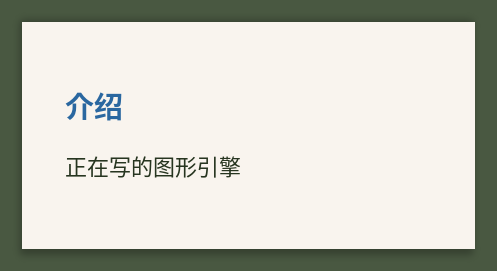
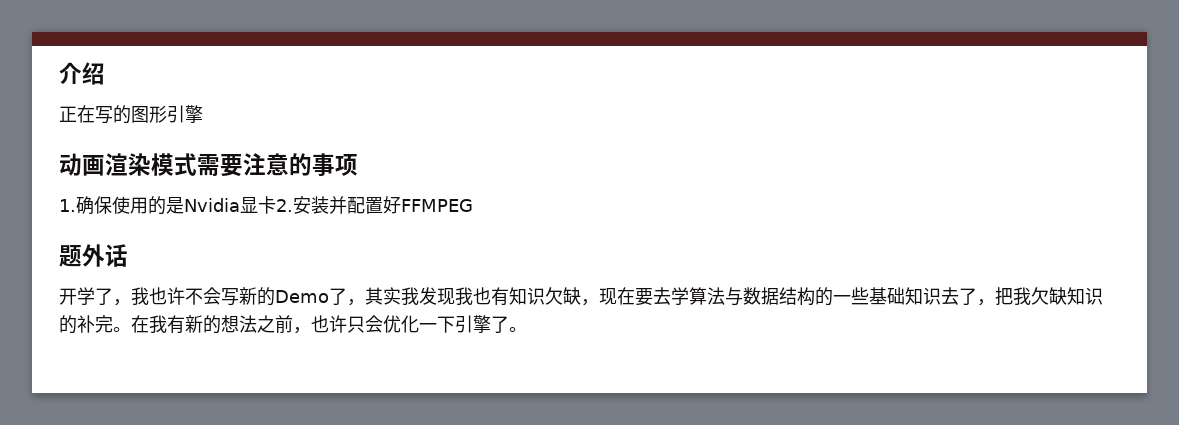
(241, 167) none -> [59,153,358,177] [59,196,473,215] [59,244,128,267] [59,287,1103,306] [59,315,527,334] // 动画渲染模式需要注意的事项 // 1.确保使用的是Nvidia显卡2.安装并配置好FFMPEG // 题外话 // 开学了，我也许不会写新的Demo了，其实我发现我也有知识欠缺，现在要去学算法与数据结构的一些基础知识去了，把我欠缺知识的补完。在我有新的想法之前，也许只会优化一下引擎了。

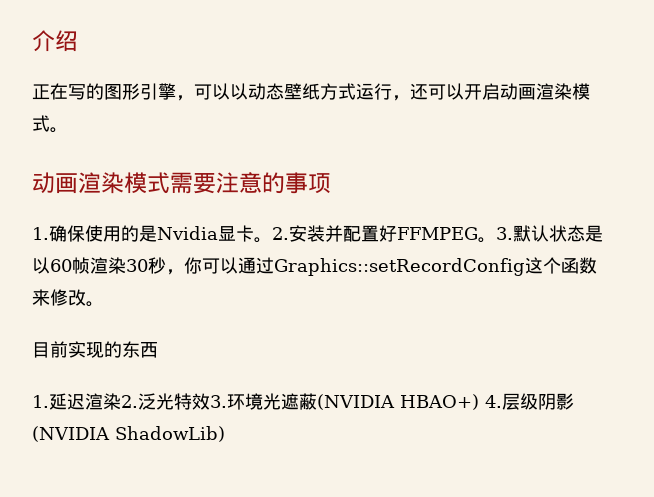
(203, 114) none -> [176,83,590,101] [32,115,68,133] ，可以以动态壁纸方式运行，还可以开启动画渲染模式。
(276, 205) none -> [254,237,272,243] 。
[59,244,128,267] [59,287,1103,306] [59,315,527,334] // 题外话 // 开学了，我也许不会写新的Demo了，其实我发现我也有知识欠缺，现在要去学算法与数据结构的一些基础知识去了，把我欠缺知识的补完。在我有新的想法之前，也许只会优化一下引擎了。 -> [478,225,603,243] [32,257,597,276] [32,289,104,307] [32,341,158,358] [32,393,574,410] [32,426,225,442] 。3.默认状态是以60帧渲染30秒，你可以通过Graphics::setRecordConfig这个函数来修改。 // 目前实现的东西 // 1.延迟渲染2.泛光特效3.环境光遮蔽(NVIDIA HBAO+) 4.层级阴影(NVIDIA ShadowLib)

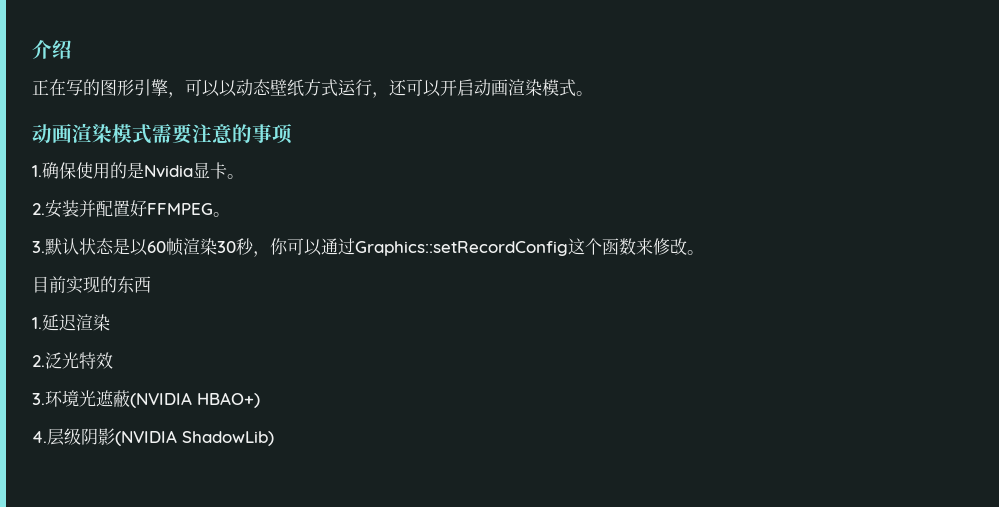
(272, 240) none -> (244, 176) //
(496, 240) none -> (230, 214) //
(121, 401) none -> (110, 322) //
(210, 401) none -> (113, 360) //
(479, 402) none -> (260, 400) //

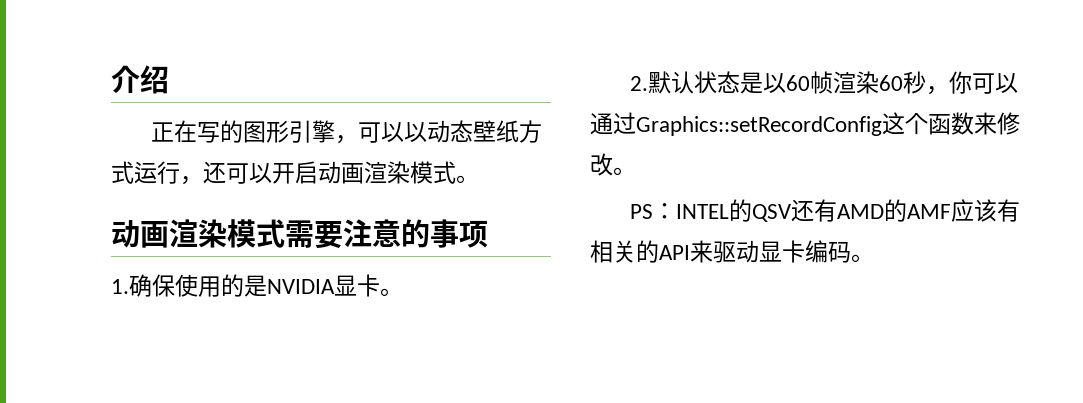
[144,165,193,178] Nvidia -> [267,279,335,294] NVIDIA
[45,200,230,218] [32,241,45,253] 安装并配置好FFMPEG。 // 3. -> (649, 83) none
[217,241,236,253] 30 -> [879,75,904,91] 60
[32,276,151,294] [32,314,110,331] [32,352,113,370] [32,390,260,408] [32,428,274,446] 目前实现的东西 // 1.延迟渲染 // 2.泛光特效 // 3.环境光遮蔽(NVIDIA HBAO+) // 4.层级阴影(NVIDIA ShadowLib) -> [630,199,1021,222] [590,240,874,263] PS：INTEL的QSV还有AMD的AMF应该有相关的API来驱动显卡编码。

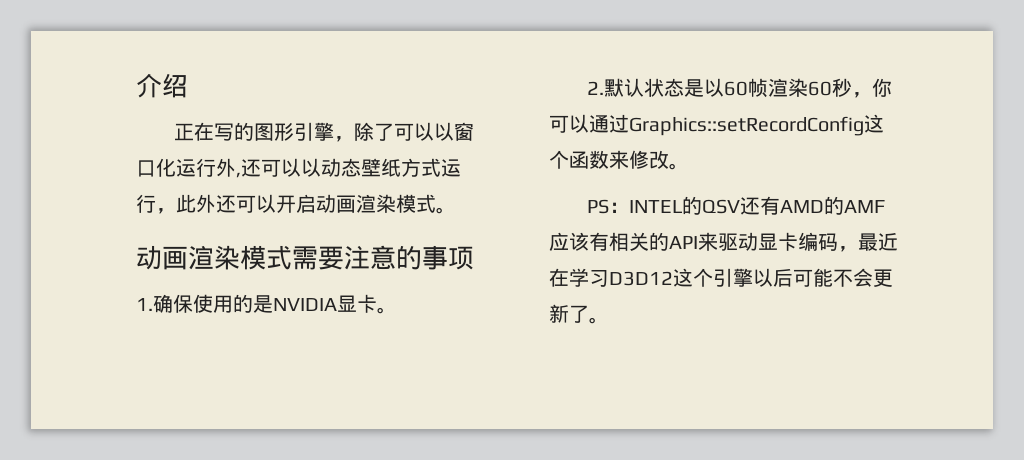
(359, 139) none -> [353,122,474,141] [136,158,261,178] 除了可以以窗口化运行外,还
(203, 180) none -> [176,194,216,213] 此外
(851, 252) none -> [838,232,898,252] [549,268,893,287] [549,304,589,323] ，最近在学习D3D12这个引擎以后可能不会更新了

